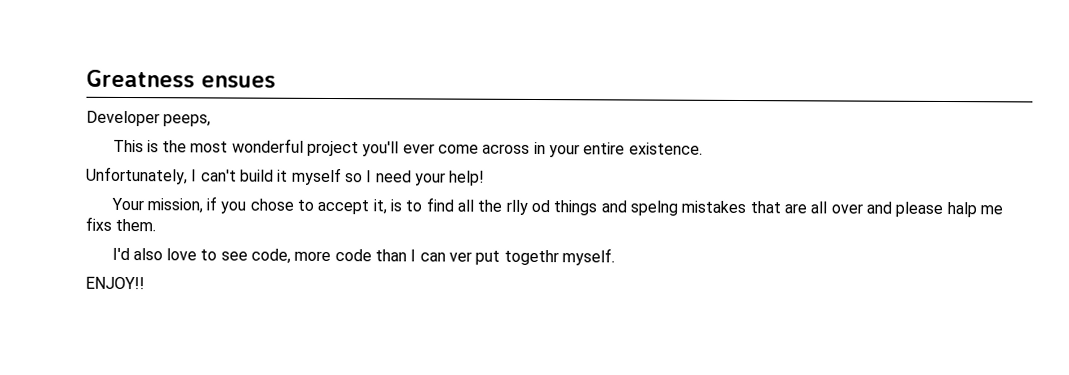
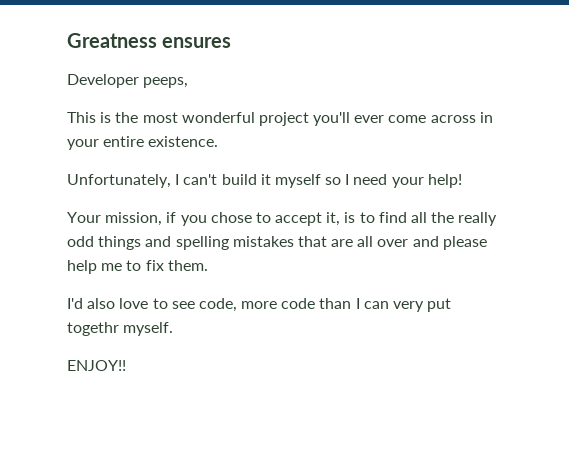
[201,75,276,88] ensues -> [162,37,232,48] ensures
[505,199,551,215] rlly od -> [458,212,498,226] [67,236,94,247] really odd
[629,200,678,216] spelng -> [175,236,229,250] spelling
[946,202,1003,218] [85,216,112,231] halp me fixs -> [67,260,164,274] help me to fix
[449,251,473,262] ver -> [393,301,425,312] very

